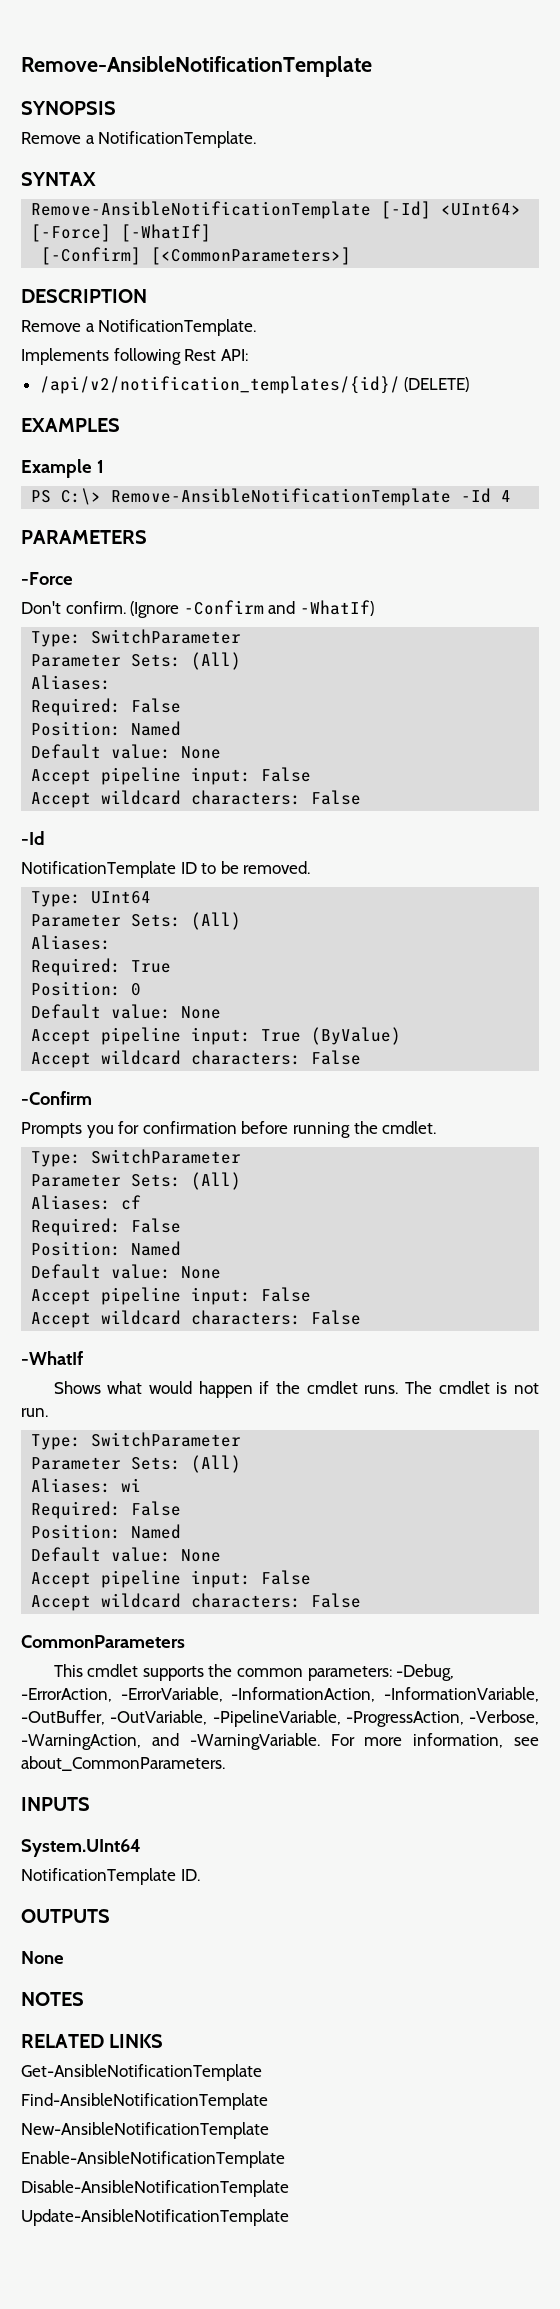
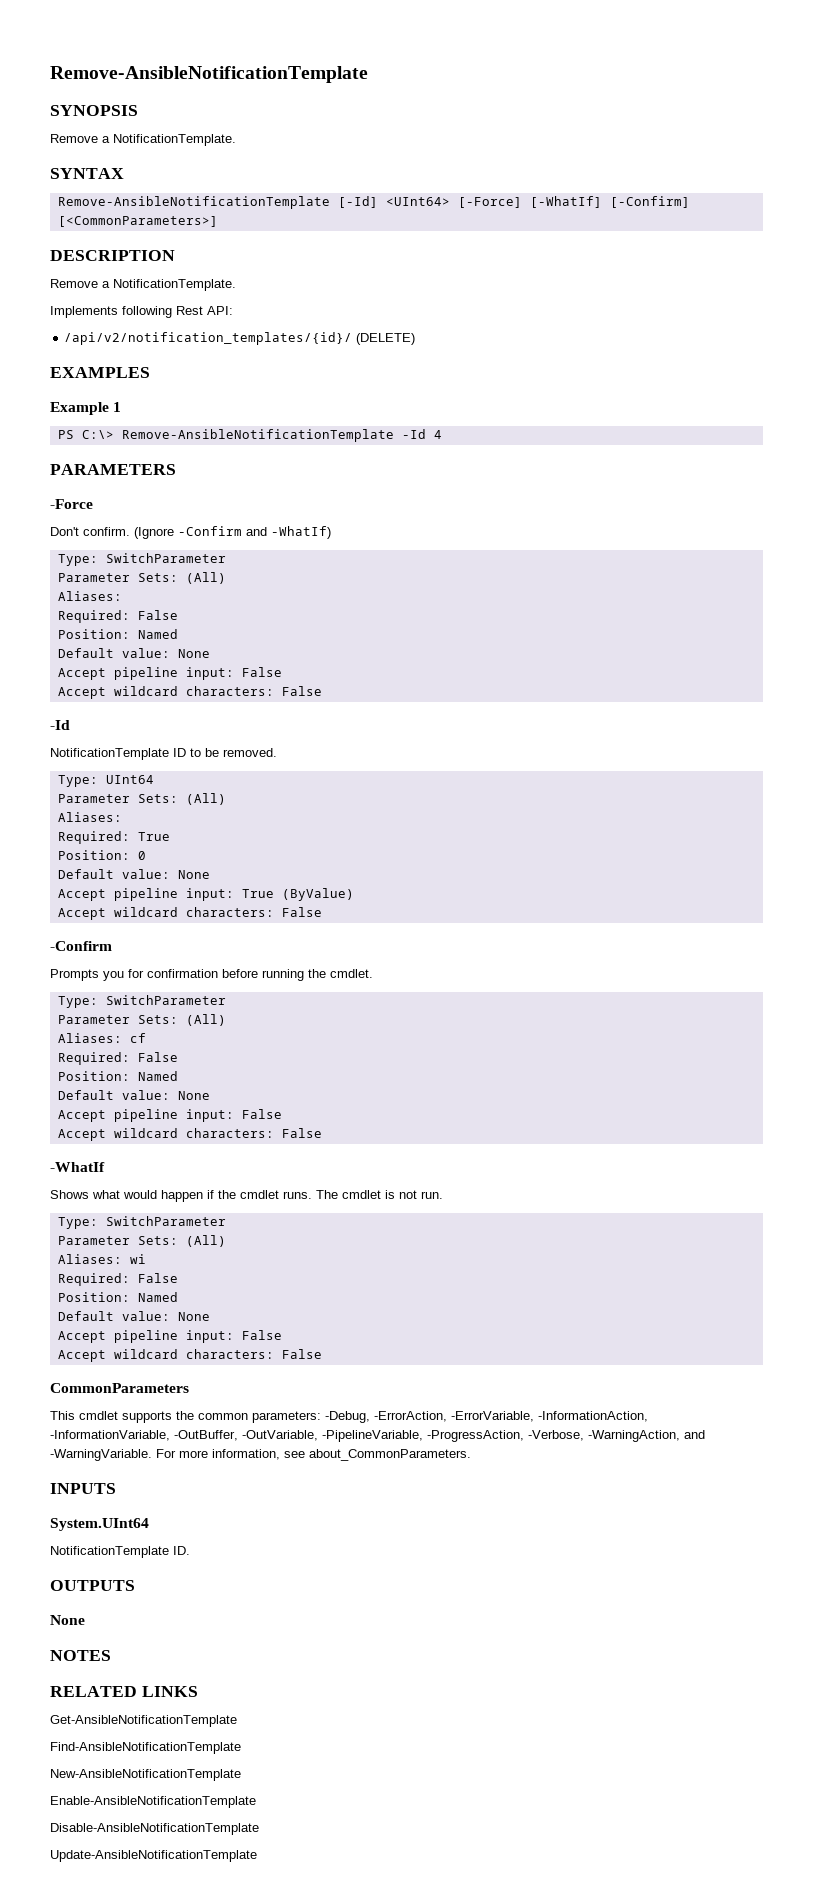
(212, 233) // -> (602, 202) none

